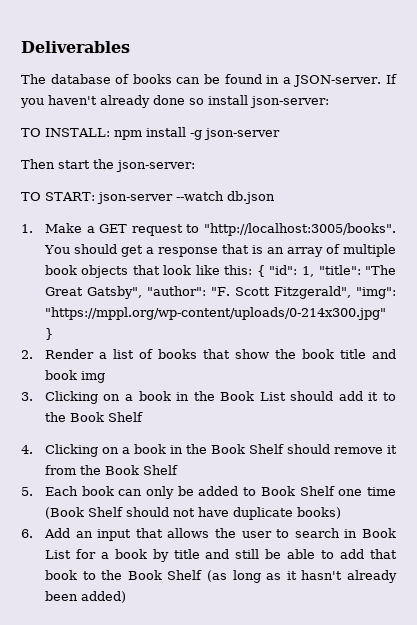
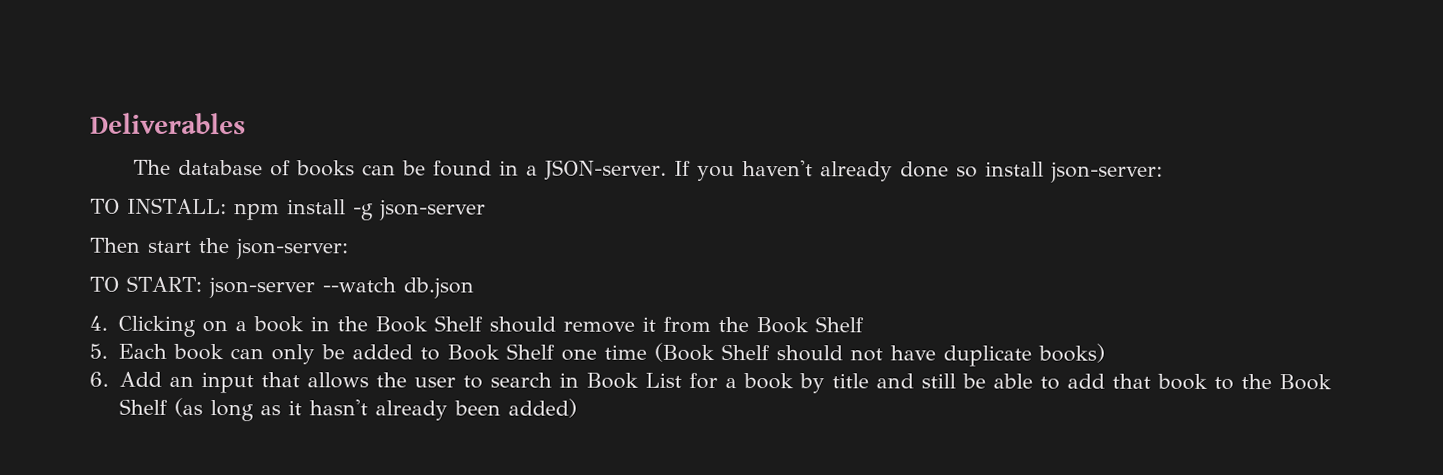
[21,223,396,236] [43,244,396,257] [44,265,397,278] [44,286,396,299] [44,307,386,320] [44,328,53,340] [21,349,397,359] [44,370,105,383] [21,391,396,404] [44,412,143,422] // 1. Make a GET request to "http://localhost:3005/books". You should get a response that is an array of multiple book objects that look like this: { "id": 1, "title": "The Great Gatsby", "author": "F. Scott Fitzgerald", "img": "https://mppl.org/wp-content/uploads/0-214x300.jpg" } // 2. Render a list of books that show the book title and book img // 3. Clicking on a book in the Book List should add it to the Book Shelf -> (474, 288) none

